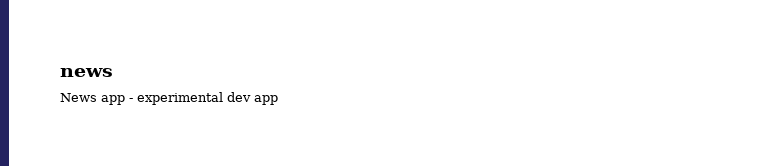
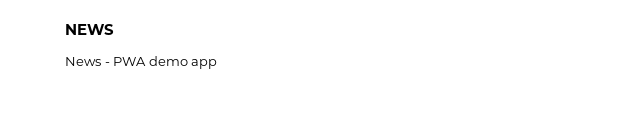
[60,68,113,77] news -> [65,24,114,35] NEWS
[101,92,251,105] app - experimental dev -> [104,56,188,66] - PWA demo

